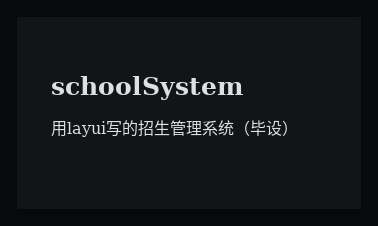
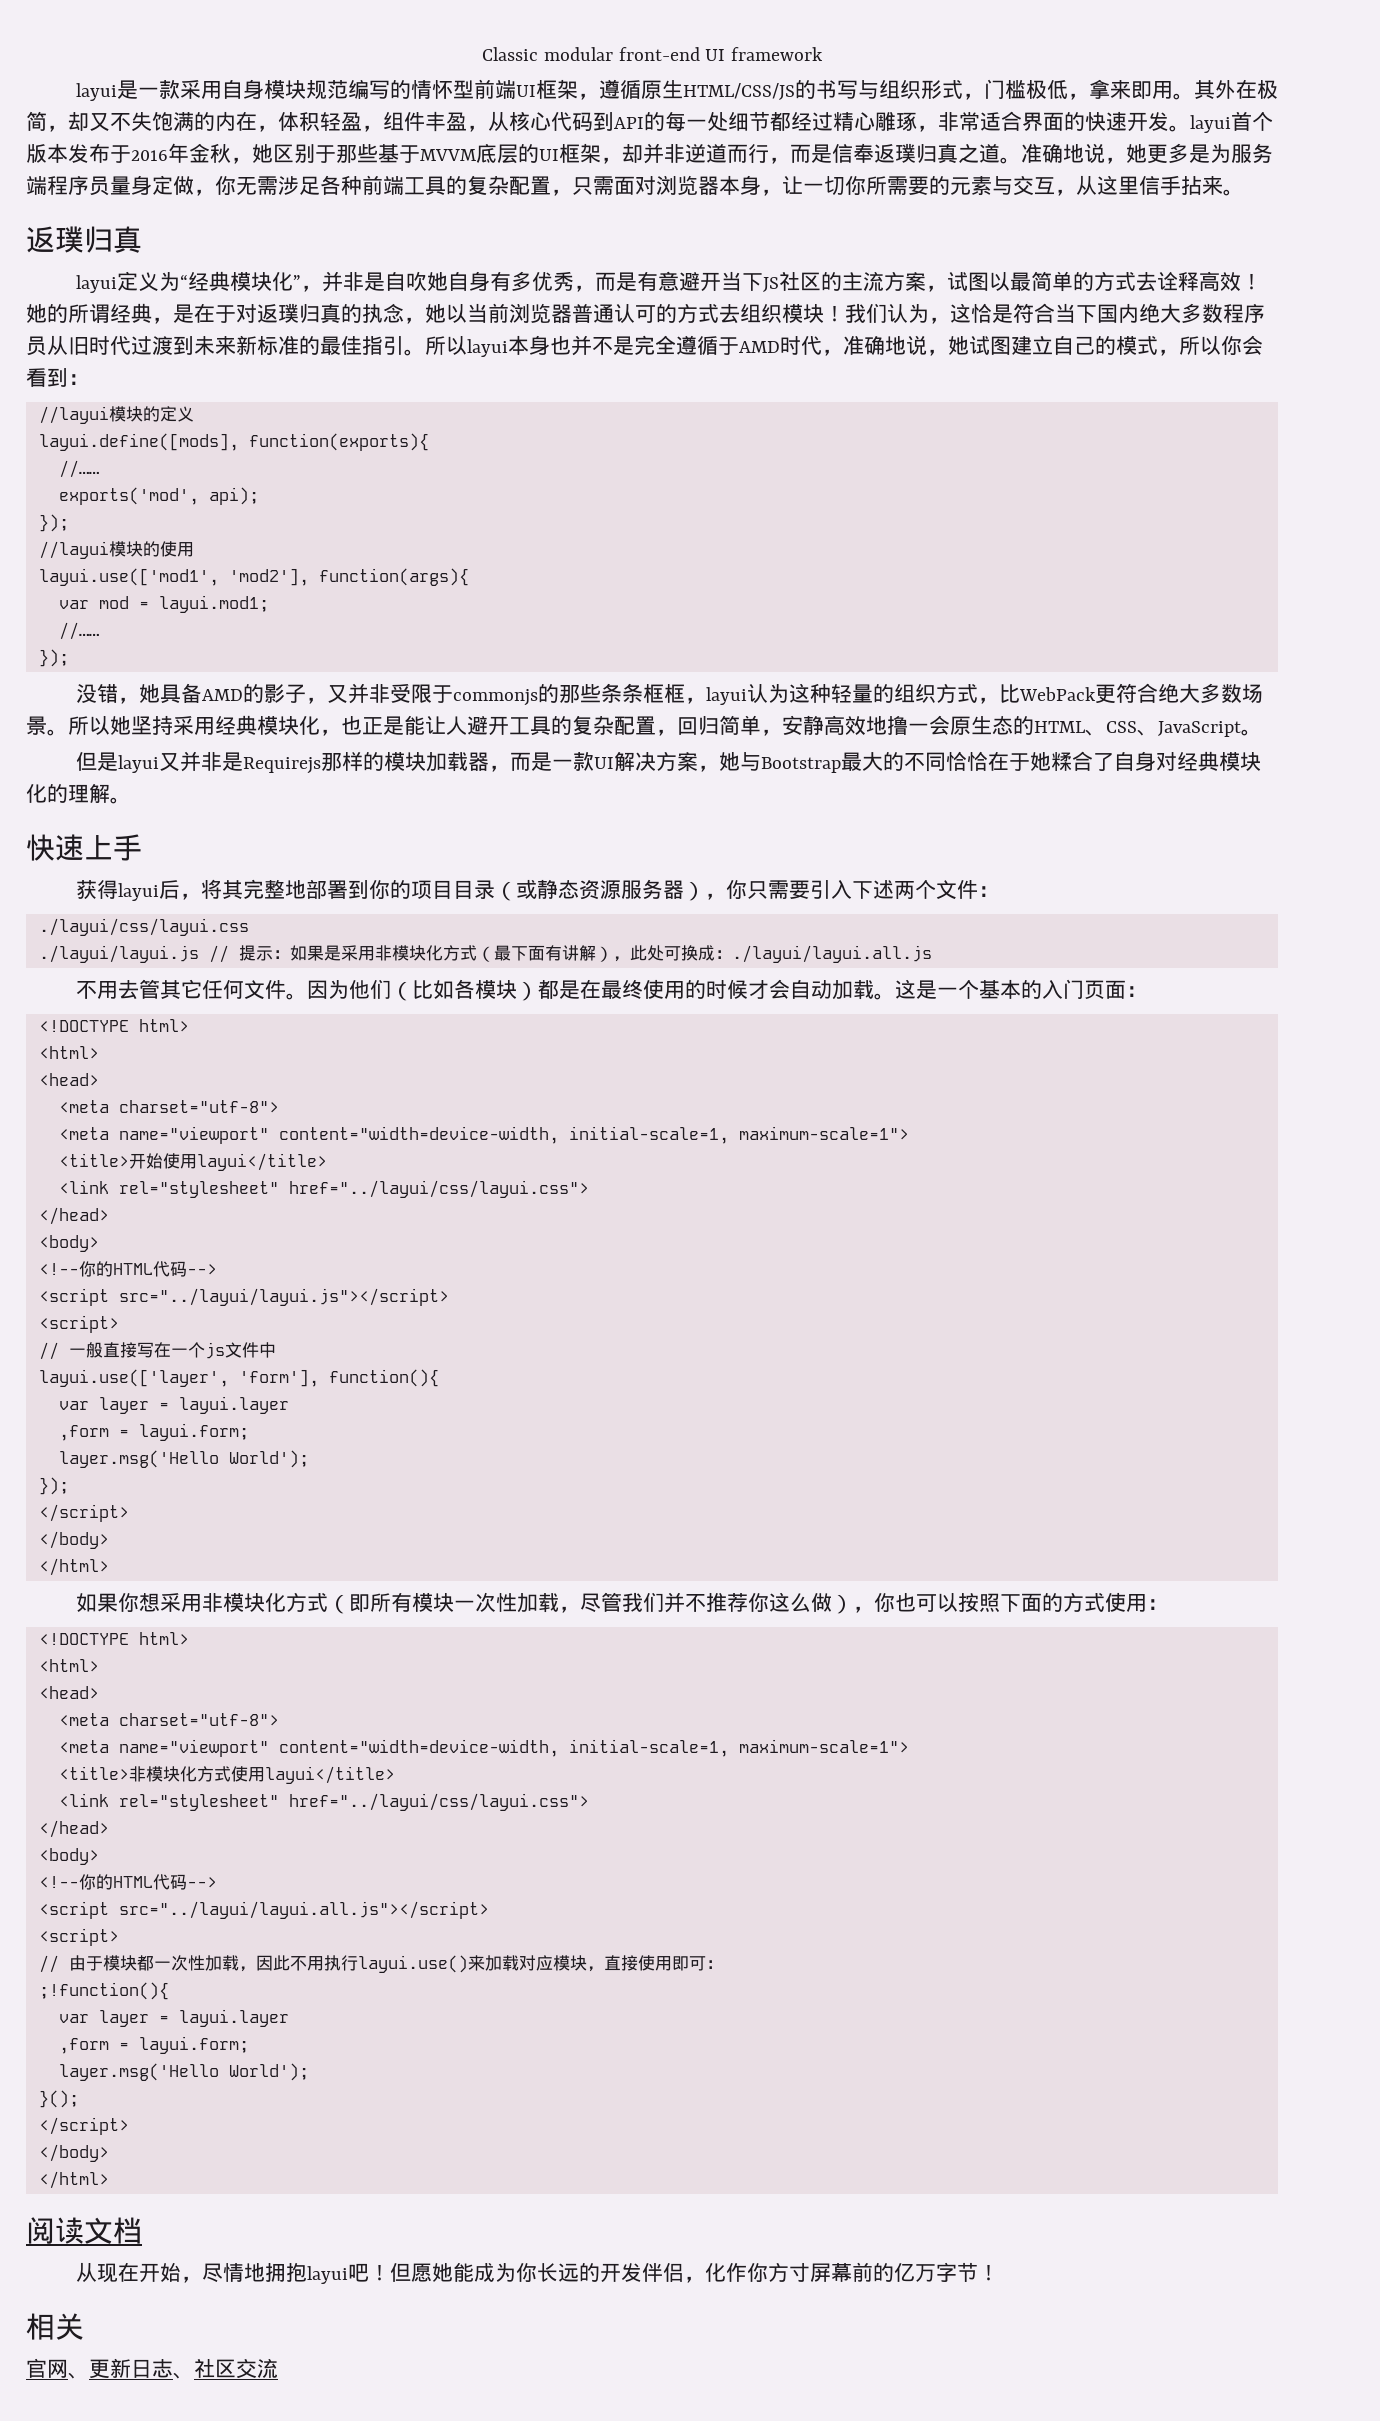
[51,76,243,100] [51,120,298,137] schoolSystem // 用layui写的招生管理系统（毕设） -> [482,47,823,61] [75,79,1278,101] [26,111,1273,133] [26,143,1273,164] [26,175,1244,196] [26,226,142,253] [75,271,1262,293] [26,303,1265,324] [26,335,1263,357] [26,368,89,387] [38,406,194,424] [38,433,429,451] [58,460,99,478] [58,487,259,505] [38,514,69,532] [38,541,194,559] [38,568,469,586] [58,595,269,613] [58,622,99,640] [38,649,69,667] [75,683,1263,706] [26,715,1262,737] [75,751,1261,774] [26,783,131,804] [26,834,142,861] [75,879,999,901] [38,918,249,936] [38,945,932,963] [75,979,1147,1001] [38,1019,189,1032] [38,1046,99,1059] [38,1073,99,1086] [58,1100,279,1113] [58,1126,909,1144] [58,1153,327,1171] [58,1180,589,1198] [38,1207,109,1225] [38,1235,99,1252] [38,1261,217,1277] [38,1288,449,1306] [38,1315,119,1333] [38,1342,276,1360] [38,1369,439,1387] [58,1396,289,1414] [58,1423,249,1441] [58,1450,309,1468] [38,1477,69,1495] [38,1504,129,1522] [38,1531,109,1549] [38,1558,109,1576] [75,1592,1168,1614] [38,1632,189,1645] [38,1659,99,1672] [38,1686,99,1699] [58,1713,279,1726] [58,1739,909,1757] [58,1766,395,1784] [58,1793,589,1811] [38,1820,109,1838] [38,1848,99,1865] [38,1874,217,1890] [38,1901,489,1919] [38,1928,119,1946] [38,1955,723,1973] [38,1982,169,2000] [58,2009,289,2027] [58,2036,249,2054] [58,2063,309,2081] [38,2090,79,2108] [38,2117,129,2135] [38,2144,109,2162] [38,2171,109,2189] [26,2217,142,2244] [75,2262,999,2284] [26,2313,84,2340] [26,2358,278,2379] Classic modular front-end UI framework // layui是一款采用自身模块规范编写的情怀型前端UI框架，遵循原生HTML/CSS/JS的书写与组织形式，门槛极低，拿来即用。其外在极简，却又不失饱满的内在，体积轻盈，组件丰盈，从核心代码到API的每一处细节都经过精心雕琢，非常适合界面的快速开发。layui首个版本发布于2016年金秋，她区别于那些基于MVVM底层的UI框架，却并非逆道而行，而是信奉返璞归真之道。准确地说，她更多是为服务端程序员量身定做，你无需涉足各种前端工具的复杂配置，只需面对浏览器本身，让一切你所需要的元素与交互，从这里信手拈来。 // 返璞归真 // layui定义为“经典模块化”，并非是自吹她自身有多优秀，而是有意避开当下JS社区的主流方案，试图以最简单的方式去诠释高效！她的所谓经典，是在于对返璞归真的执念，她以当前浏览器普通认可的方式去组织模块！我们认为，这恰是符合当下国内绝大多数程序员从旧时代过渡到未来新标准的最佳指引。所以layui本身也并不是完全遵循于AMD时代，准确地说，她试图建立自己的模式，所以你会看到： // //layui模块的定义 // layui.define([mods], function(exports){ // //…… // exports('mod', api); // }); // //layui模块的使用 // layui.use(['mod1', 'mod2'], function(args){ // var mod = layui.mod1; // //…… // }); // 没错，她具备AMD的影子，又并非受限于commonjs的那些条条框框，layui认为这种轻量的组织方式，比WebPack更符合绝大多数场景。所以她坚持采用经典模块化，也正是能让人避开工具的复杂配置，回归简单，安静高效地撸一会原生态的HTML、CSS、JavaScript。 // 但是layui又并非是Requirejs那样的模块加载器，而是一款UI解决方案，她与Bootstrap最大的不同恰恰在于她糅合了自身对经典模块化的理解。 // 快速上手 // 获得layui后，将其完整地部署到你的项目目录（或静态资源服务器），你只需要引入下述两个文件： // ./layui/css/layui.css // ./layui/layui.js // 提示：如果是采用非模块化方式（最下面有讲解），此处可换成：./layui/layui.all.js // 不用去管其它任何文件。因为他们（比如各模块）都是在最终使用的时候才会自动加载。这是一个基本的入门页面： // <!DOCTYPE html> // <html> // <head> // <meta charset="utf-8"> // <meta name="viewport" content="width=device-width, initial-scale=1, maximum-scale=1"> // <title>开始使用layui</title> // <link rel="stylesheet" href="../layui/css/layui.css"> // </head> // <body> // <!--你的HTML代码--> // <script src="../layui/layui.js"></script> // <script> // // 一般直接写在一个js文件中 // layui.use(['layer', 'form'], function(){ // var layer = layui.layer // ,form = layui.form; // layer.msg('Hello World'); // }); // </script> // </body> // </html> // 如果你想采用非模块化方式（即所有模块一次性加载，尽管我们并不推荐你这么做），你也可以按照下面的方式使用： // <!DOCTYPE html> // <html> // <head> // <meta charset="utf-8"> // <meta name="viewport" content="width=device-width, initial-scale=1, maximum-scale=1"> // <title>非模块化方式使用layui</title> // <link rel="stylesheet" href="../layui/css/layui.css"> // </head> // <body> // <!--你的HTML代码--> // <script src="../layui/layui.all.js"></script> // <script> // // 由于模块都一次性加载，因此不用执行layui.use()来加载对应模块，直接使用即可： // ;!function(){ // var layer = layui.layer // ,form = layui.form; // layer.msg('Hello World'); // }(); // </script> // </body> // </html> // 阅读文档 // 从现在开始，尽情地拥抱layui吧！但愿她能成为你长远的开发伴侣，化作你方寸屏幕前的亿万字节！ // 相关 // 官网、更新日志、社区交流

